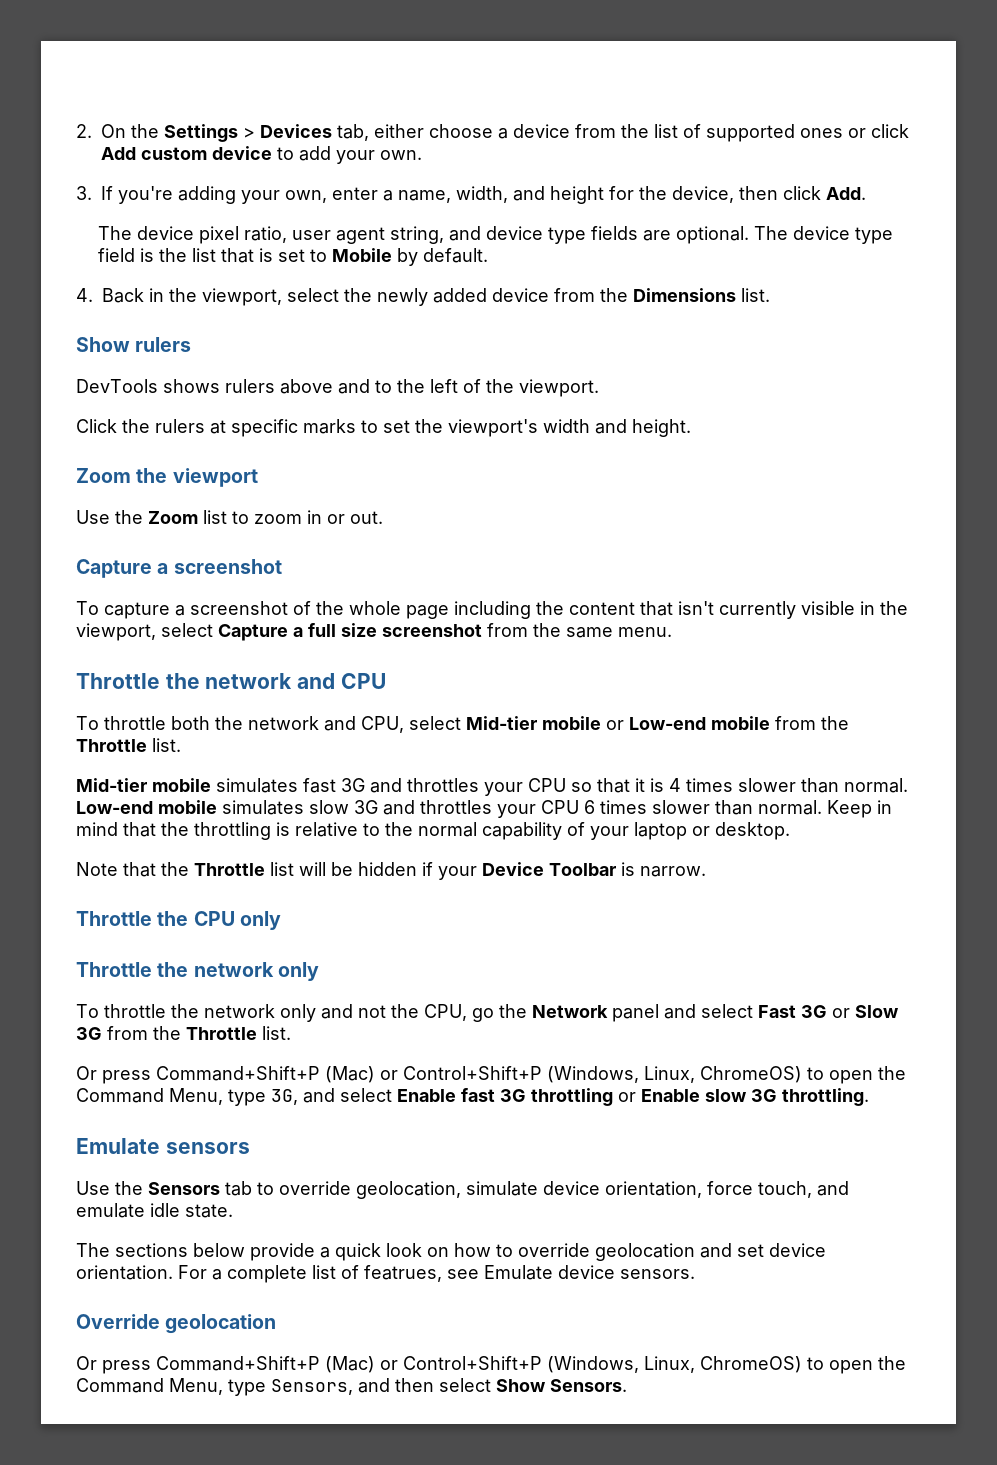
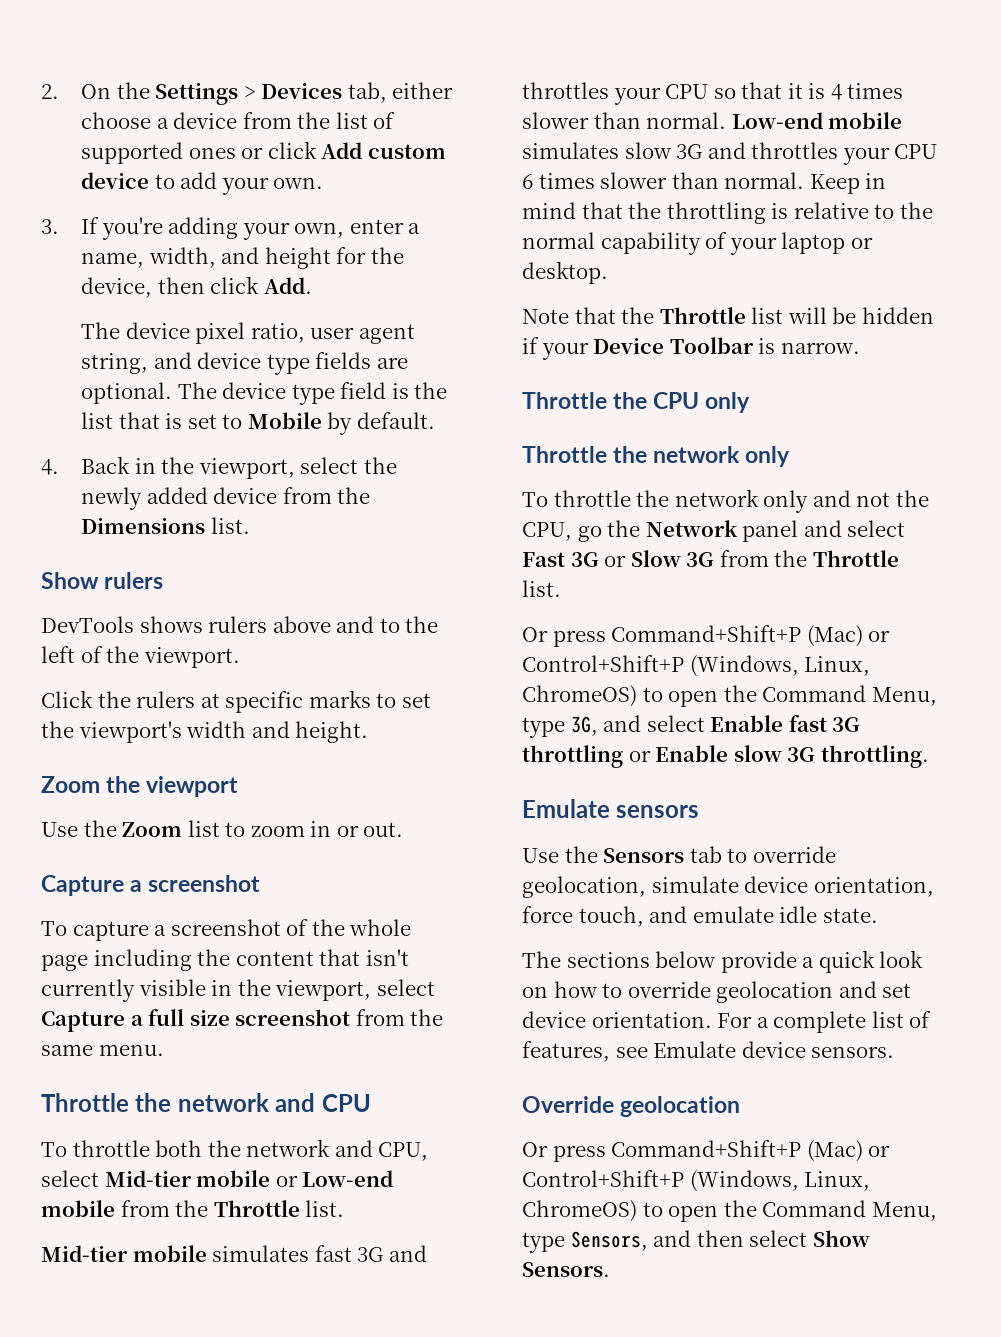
[364,1265,442,1282] featrues, -> [522,1041,610,1062] features,

